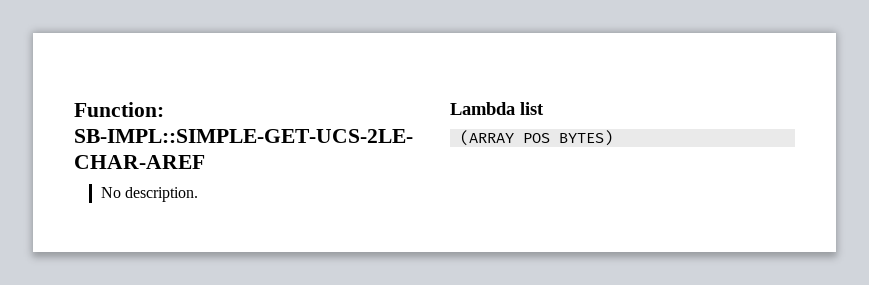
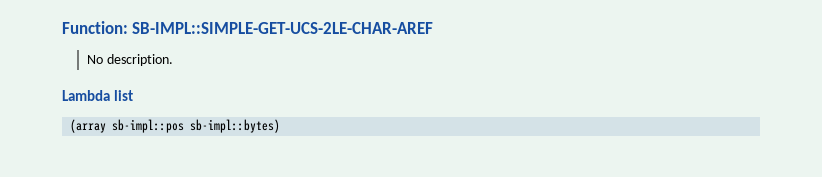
[459,130,613,146] (ARRAY POS BYTES) -> [70,119,281,133] (array sb-impl::pos sb-impl::bytes)

